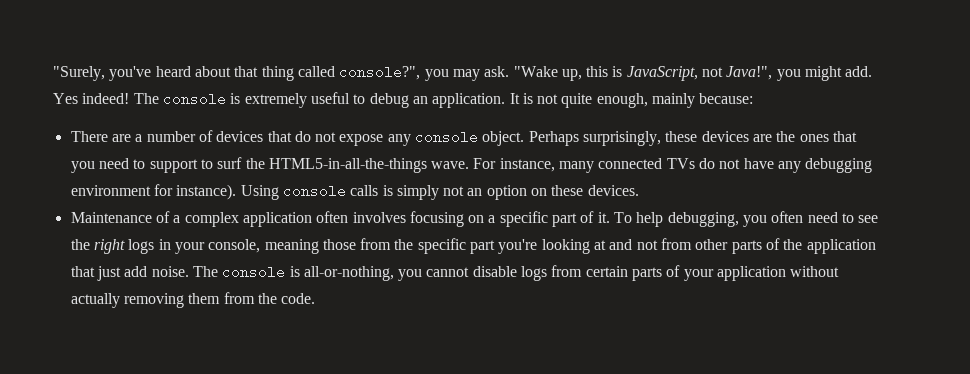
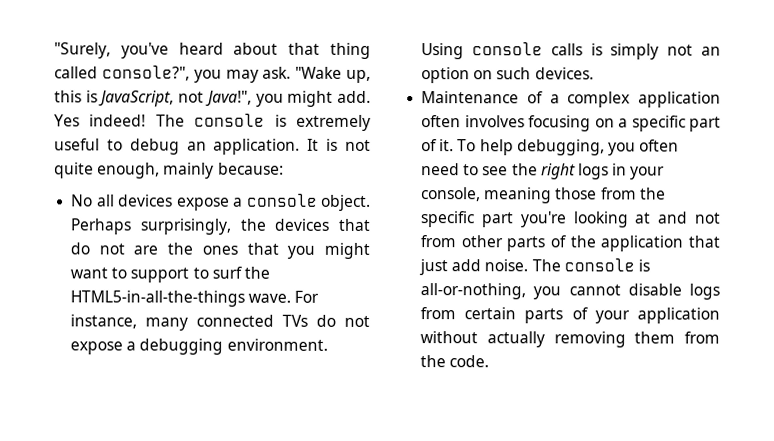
[70,130,749,146] There are a number of devices that do not expose any console object. Perhaps surprisingly, these devices -> [71,193,371,211] [70,218,371,235] [70,242,125,255] No all devices expose a console object. Perhaps surprisingly, the devices that do not
[98,158,129,169] need -> [324,242,370,259] [70,267,109,279] might want
[743,158,873,173] [70,184,237,200] have any debugging environment for instance). -> [70,338,328,355] expose a debugging environment.
[551,185,584,196] these -> [496,67,532,80] such

